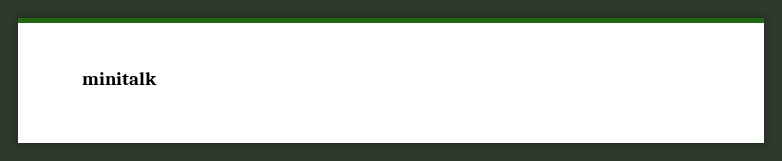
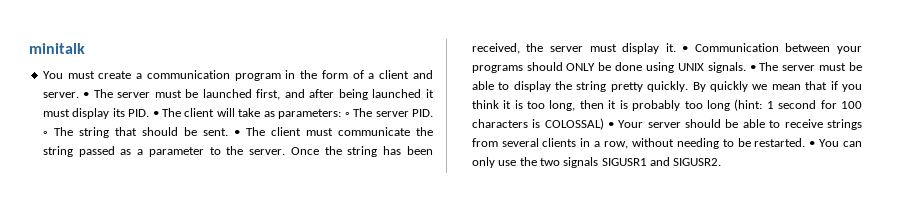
(157, 78) none -> [42,70,433,81] [42,89,434,100] [42,108,433,119] [42,127,433,138] [42,146,433,157] [471,43,862,54] [471,62,862,73] [471,81,862,92] [471,99,862,111] [471,118,862,130] [471,138,863,149] [471,157,722,168] // You must create a communication program in the form of a client and server. • The server must be launched first, and after being launched it must display its PID. • The client will take as parameters: ◦ The server PID. ◦ The string that should be sent. • The client must communicate the string passed as a parameter to the server. Once the string has been received, the server must display it. • Communication between your programs should ONLY be done using UNIX signals. • The server must be able to display the string pretty quickly. By quickly we mean that if you think it is too long, then it is probably too long (hint: 1 second for 100 characters is COLOSSAL) • Your server should be able to receive strings from several clients in a row, without needing to be restarted. • You can only use the two signals SIGUSR1 and SIGUSR2.

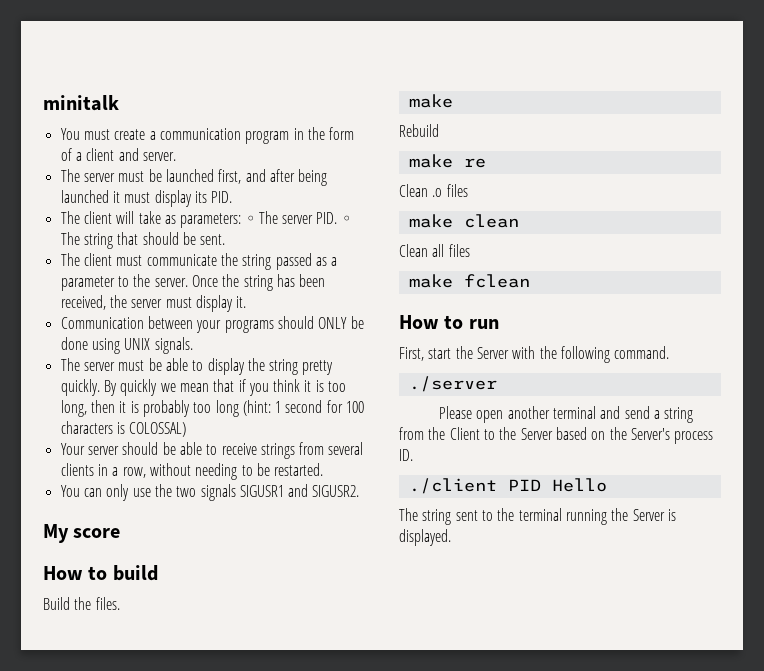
[83,92,90,98] • -> (176, 156) //
[152,111,159,117] • -> (233, 197) //
[233,130,240,136] • -> (226, 239) //
[682,46,689,52] • -> (247, 302) //
[749,65,756,71] • -> (193, 345) //
[607,122,614,128] • -> (187, 429) //
[809,141,816,147] • -> (324, 469) //
(722, 162) none -> [43,524,121,543] [43,565,158,581] [43,597,120,610] [408,94,453,108] [399,124,439,137] [408,154,486,168] [399,184,468,197] [408,214,519,228] [399,244,470,257] [408,274,530,288] [399,315,499,329] [399,346,670,363] [408,376,497,392] [439,406,694,423] [399,427,714,444] [399,449,413,461] [408,478,607,494] [399,508,676,525] [399,529,451,546] // My score // How to build // Build the files. // make // Rebuild // make re // Clean .o files // make clean // Clean all files // make fclean // How to run // First, start the Server with the following command. // ./server // Please open another terminal and send a string from the Client to the Server based on the Server's process ID. // ./client PID Hello // The string sent to the terminal running the Server is displayed.

